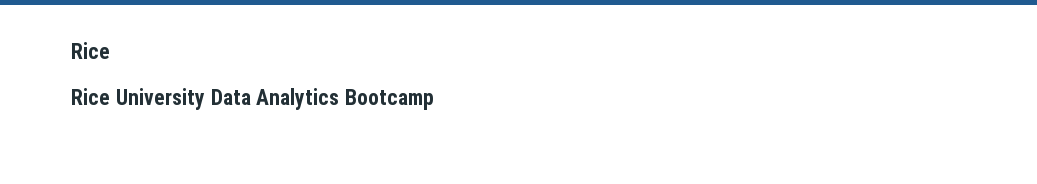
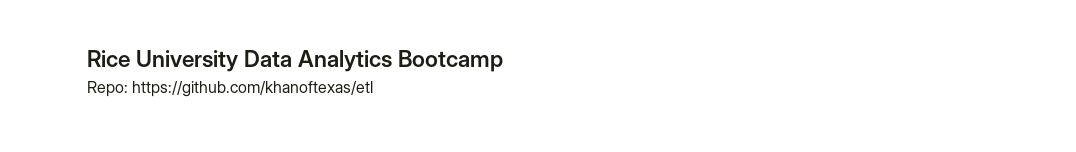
[71,42,110,59] [71,88,110,105] Rice // Rice -> [87,50,130,67] Rice
(435, 99) none -> [87,81,374,97] // Repo: https://github.com/khanoftexas/etl

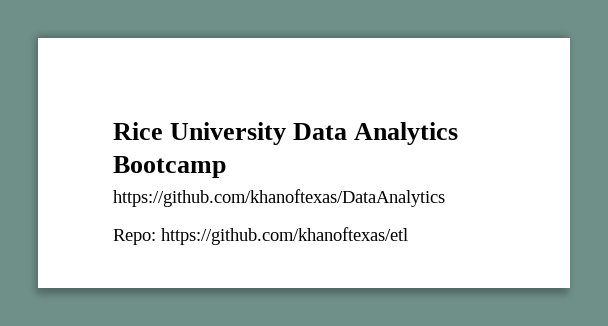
(504, 61) none -> [113,189,445,207] // https://github.com/khanoftexas/DataAnalytics

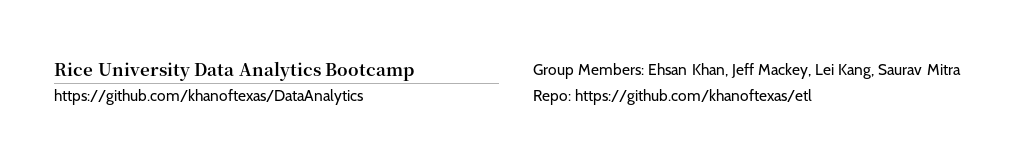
(445, 198) none -> [533,63,961,79] // Group Members: Ehsan Khan, Jeff Mackey, Lei Kang, Saurav Mitra

